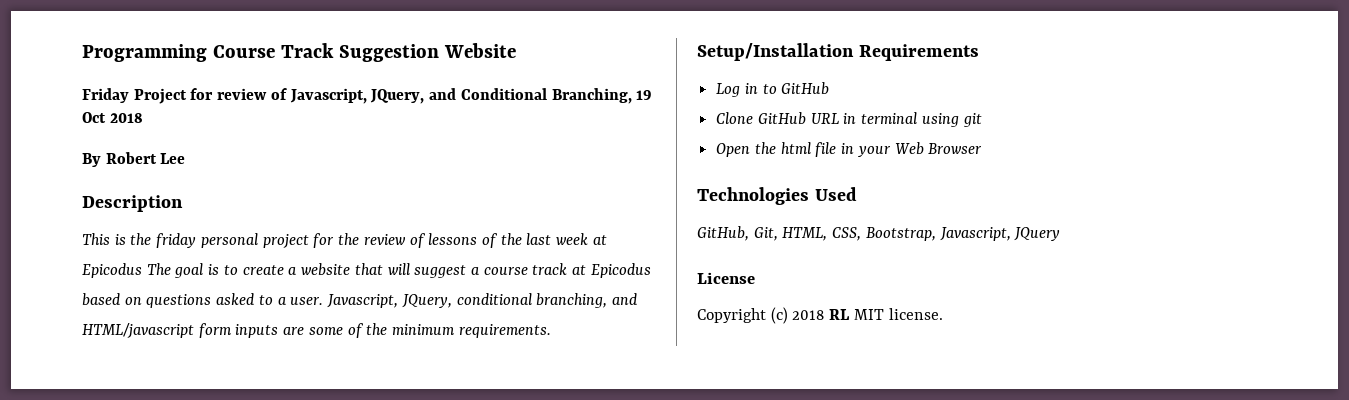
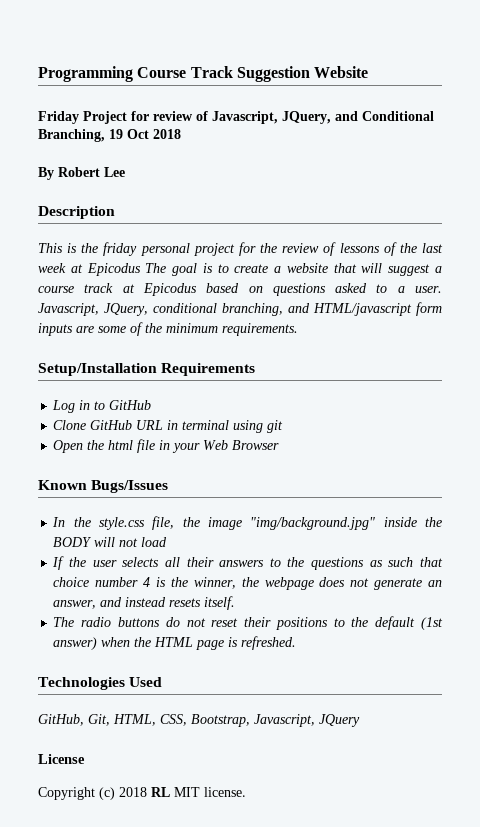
(983, 148) none -> [38,480,169,493] [52,516,442,530] [53,537,168,547] [52,556,443,570] [53,577,442,590] [53,596,236,610] [53,616,444,630] [53,636,297,650] // Known Bugs/Issues // In the style.css file, the image "img/background.jpg" inside the BODY will not load // If the user selects all their answers to the questions as such that choice number 4 is the winner, the webpage does not generate an answer, and instead resets itself. // The radio buttons do not reset their positions to the default (1st answer) when the HTML page is refreshed.

